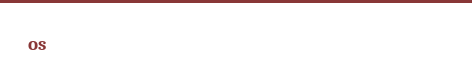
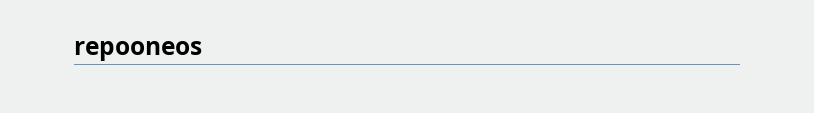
[28,41,46,50] os -> [74,41,202,61] repooneos

